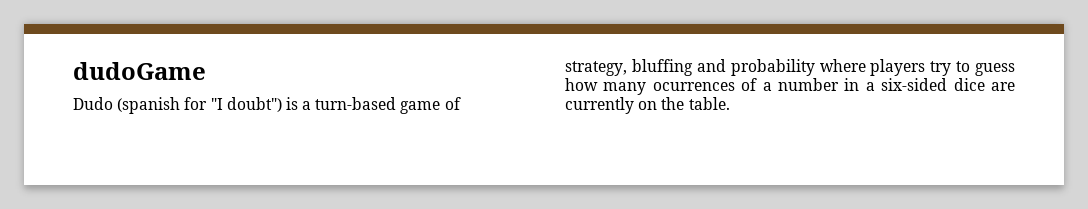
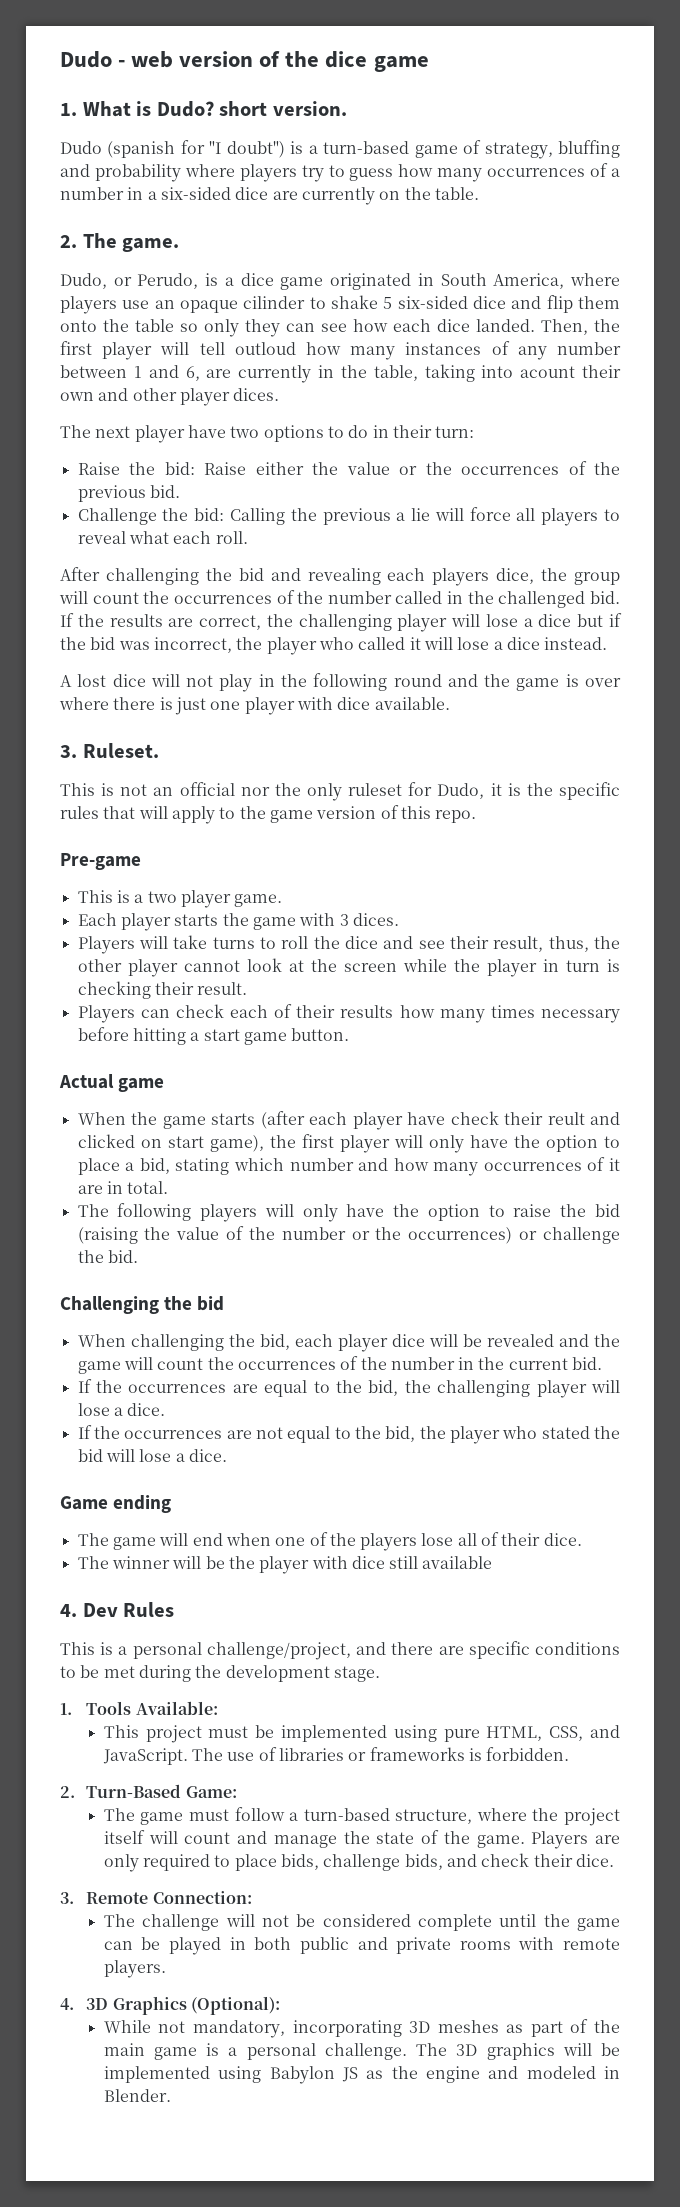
[73,62,206,80] dudoGame -> [60,51,429,72] [60,101,347,117] Dudo - web version of the dice game // 1. What is Dudo? short version.
[652,82,735,91] ocurrences -> [487,168,586,177] occurrences
(730, 103) none -> [60,233,180,252] [60,273,620,290] [60,295,620,314] [60,319,620,337] [60,341,621,360] [60,364,621,383] [60,388,280,406] [60,425,475,443] [77,461,621,475] [77,485,180,502] [77,507,620,526] [77,531,248,544] [60,567,620,586] [59,590,620,608] [60,613,622,632] [60,637,608,655] [60,673,621,692] [59,697,450,715] [60,743,159,758] [60,782,621,801] [60,805,477,824] [60,853,141,870] [77,890,283,908] [77,913,399,931] [77,935,621,954] [77,958,620,977] [77,981,248,999] [77,1004,620,1023] [77,1027,350,1045] [59,1074,165,1092] [77,1111,620,1130] [77,1134,620,1153] [77,1157,620,1176] [77,1181,169,1194] [77,1203,620,1222] [77,1226,621,1244] [77,1250,138,1263] [60,1296,225,1314] [77,1334,621,1352] [77,1356,603,1374] [77,1379,620,1398] [77,1403,166,1416] [77,1425,621,1444] [77,1449,227,1462] [60,1495,172,1513] [77,1532,582,1551] [77,1556,493,1574] [60,1602,175,1617] [60,1641,620,1660] [60,1665,380,1682] [60,1701,218,1715] [103,1725,620,1743] [102,1747,570,1765] [60,1784,237,1798] [103,1807,620,1826] [103,1830,621,1849] [103,1853,615,1872] [60,1891,252,1904] [103,1914,620,1931] [103,1937,620,1955] [103,1960,166,1978] [60,1996,280,2015] [103,2019,620,2038] [103,2043,620,2060] [103,2066,621,2084] [103,2089,171,2102] // 2. The game. // Dudo, or Perudo, is a dice game originated in South America, where players use an opaque cilinder to shake 5 six-sided dice and flip them onto the table so only they can see how each dice landed. Then, the first player will tell outloud how many instances of any number between 1 and 6, are currently in the table, taking into acount their own and other player dices. // The next player have two options to do in their turn: // Raise the bid: Raise either the value or the occurrences of the previous bid. // Challenge the bid: Calling the previous a lie will force all players to reveal what each roll. // After challenging the bid and revealing each players dice, the group will count the occurrences of the number called in the challenged bid. If the results are correct, the challenging player will lose a dice but if the bid was incorrect, the player who called it will lose a dice instead. // A lost dice will not play in the following round and the game is over where there is just one player with dice available. // 3. Ruleset. // This is not an official nor the only ruleset for Dudo, it is the specific rules that will apply to the game version of this repo. // Pre-game // This is a two player game. // Each player starts the game with 3 dices. // Players will take turns to roll the dice and see their result, thus, the other player cannot look at the screen while the player in turn is checking their result. // Players can check each of their results how many times necessary before hitting a start game button. // Actual game // When the game starts (after each player have check their reult and clicked on start game), the first player will only have the option to place a bid, stating which number and how many occurrences of it are in total. // The following players will only have the option to raise the bid (raising the value of the number or the occurrences) or challenge the bid. // Challenging the bid // When challenging the bid, each player dice will be revealed and the game will count the occurrences of the number in the current bid. // If the occurrences are equal to the bid, the challenging player will lose a dice. // If the occurrences are not equal to the bid, the player who stated the bid will lose a dice. // Game ending // The game will end when one of the players lose all of their dice. // The winner will be the player with dice still available // 4. Dev Rules // This is a personal challenge/project, and there are specific conditions to be met during the development stage. // 1. Tools Available: // This project must be implemented using pure HTML, CSS, and JavaScript. The use of libraries or frameworks is forbidden. // 2. Turn-Based Game: // The game must follow a turn-based structure, where the project itself will count and manage the state of the game. Players are only required to place bids, challenge bids, and check their dice. // 3. Remote Connection: // The challenge will not be considered complete until the game can be played in both public and private rooms with remote players. // 4. 3D Graphics (Optional): // While not mandatory, incorporating 3D meshes as part of the main game is a personal challenge. The 3D graphics will be implemented using Babylon JS as the engine and modeled in Blender.

